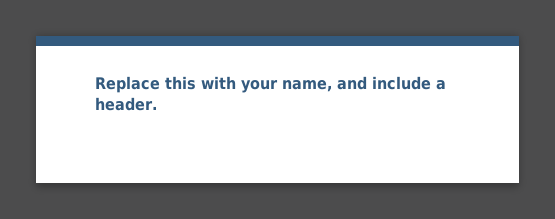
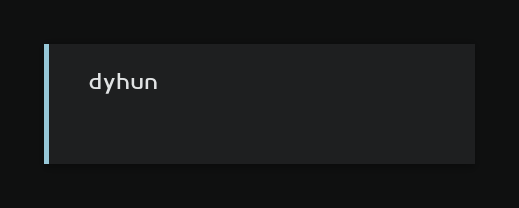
[95,76,446,93] [95,97,157,111] Replace this with your name, and include a header. -> [88,73,158,94] dyhun

